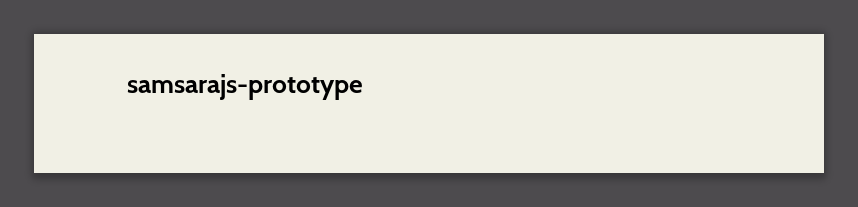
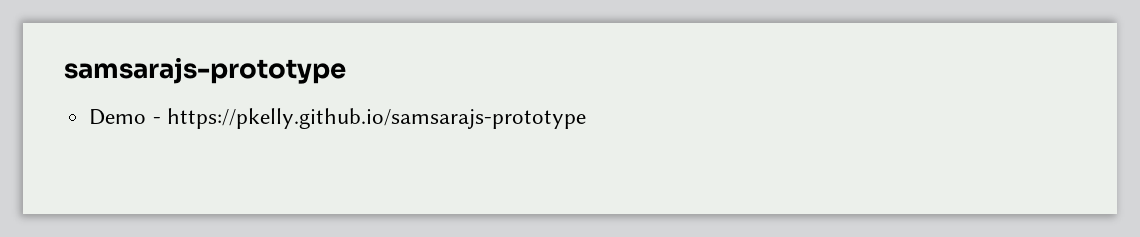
(363, 87) none -> [89,108,586,129] // Demo - https://pkelly.github.io/samsarajs-prototype

